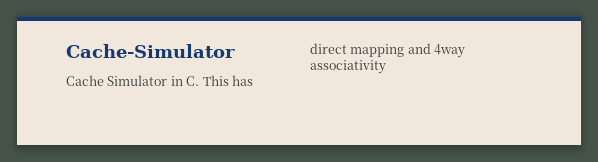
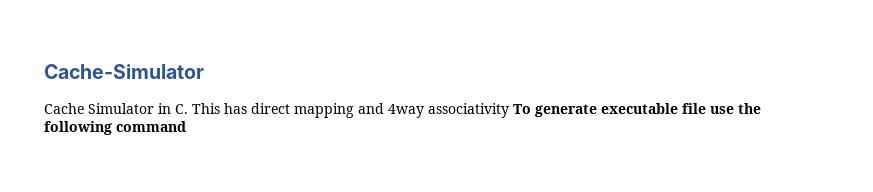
(386, 67) none -> [513,103,761,117] [44,121,186,135] To generate executable file use the following command

